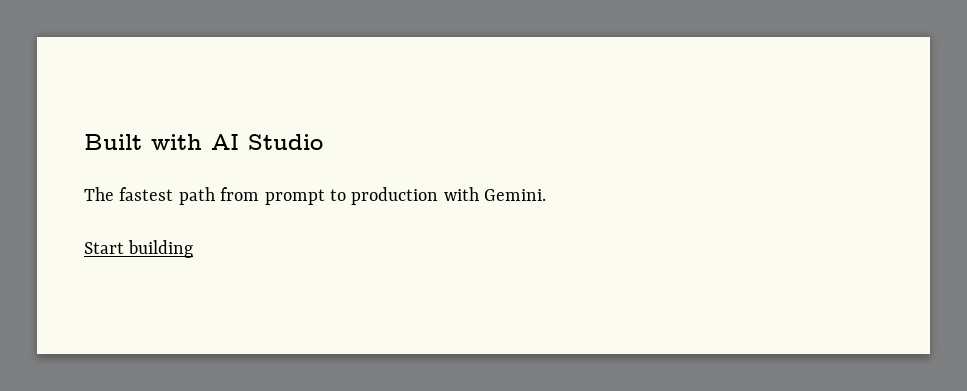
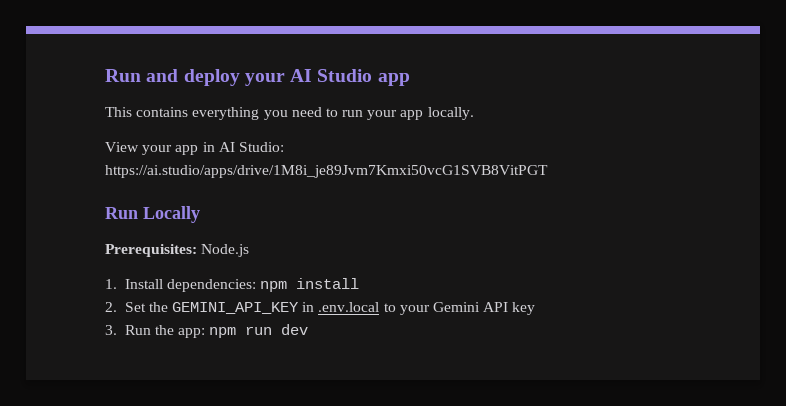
[84,134,323,150] [84,187,547,205] [84,240,194,258] Built with AI Studio // The fastest path from prompt to production with Gemini. // Start building -> [105,69,410,86] [105,107,474,120] [105,142,284,155] [105,165,548,178] [105,206,200,223] [105,244,250,257] [105,278,360,292] [105,302,536,315] [105,324,309,338] Run and deploy your AI Studio app // This contains everything you need to run your app locally. // View your app in AI Studio: https://ai.studio/apps/drive/1M8i_je89Jvm7Kmxi50vcG1SVB8VitPGT // Run Locally // Prerequisites: Node.js // 1. Install dependencies: npm install // 2. Set the GEMINI_API_KEY in .env.local to your Gemini API key // 3. Run the app: npm run dev

